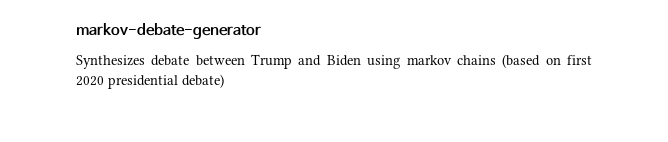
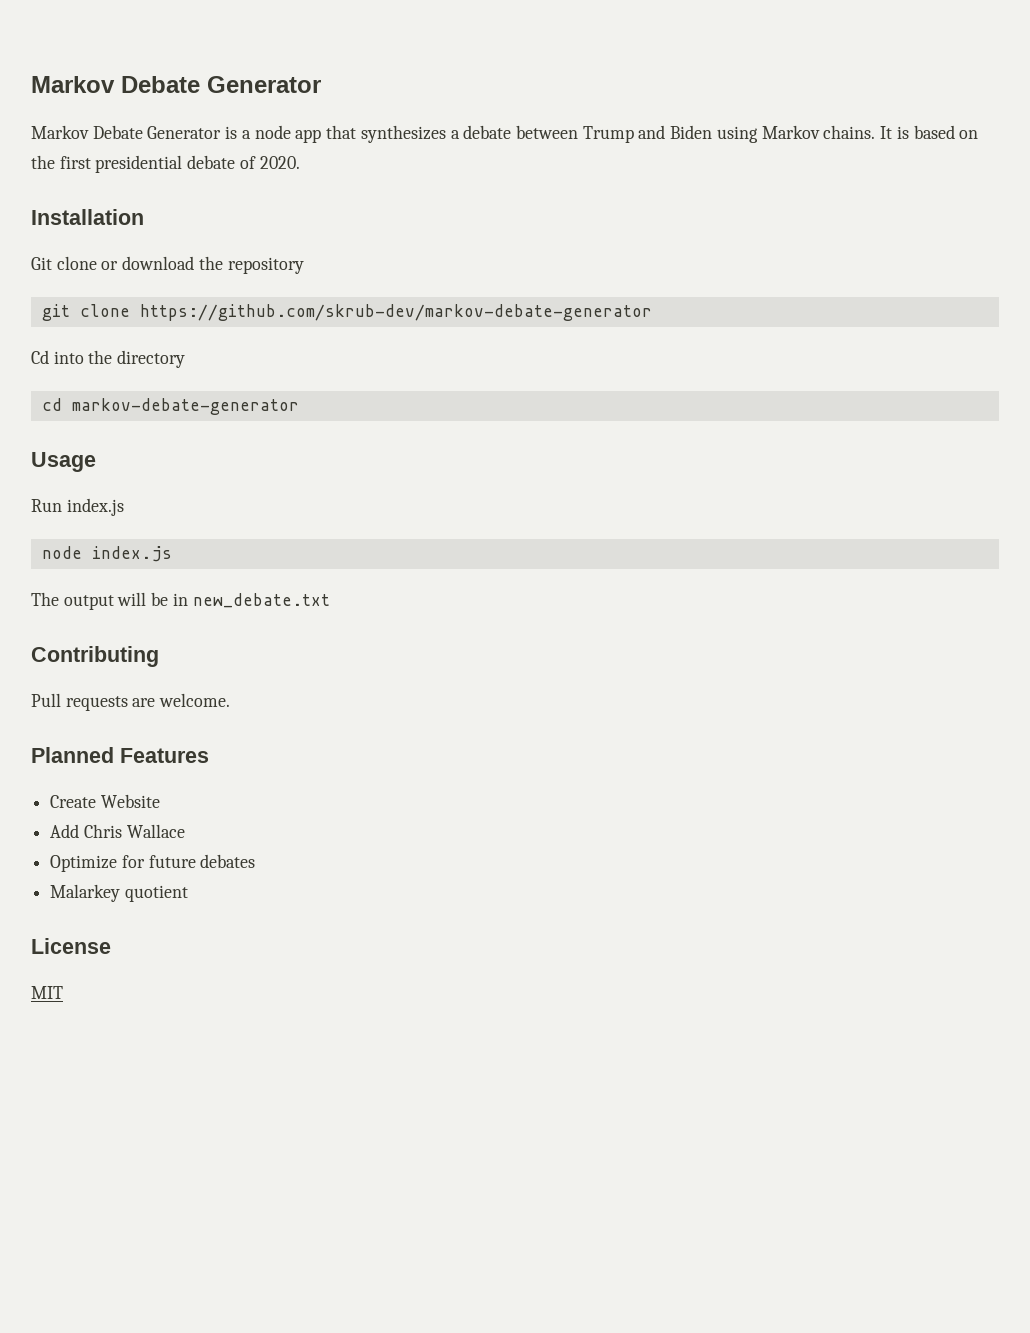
[76,23,261,39] [76,55,145,69] markov-debate-generator // Synthesizes -> [31,76,321,93] [31,125,460,143] Markov Debate Generator // Markov Debate Generator is a node app that synthesizes a
[406,54,593,68] [76,74,224,89] markov chains (based on first 2020 presidential debate) -> [761,125,979,139] [31,155,300,173] [31,209,144,225] [31,256,304,274] [41,304,652,321] [31,350,186,368] [41,398,299,415] [31,452,96,472] [31,498,124,516] [41,546,172,562] [31,592,330,610] [31,646,159,667] [31,693,231,711] [31,747,209,763] [50,794,160,808] [50,824,185,838] [50,854,256,872] [50,884,188,902] [31,938,111,954] [31,986,63,999] Markov chains. It is based on the first presidential debate of 2020. // Installation // Git clone or download the repository // git clone https://github.com/skrub-dev/markov-debate-generator // Cd into the directory // cd markov-debate-generator // Usage // Run index.js // node index.js // The output will be in new_debate.txt // Contributing // Pull requests are welcome. // Planned Features // Create Website // Add Chris Wallace // Optimize for future debates // Malarkey quotient // License // MIT

